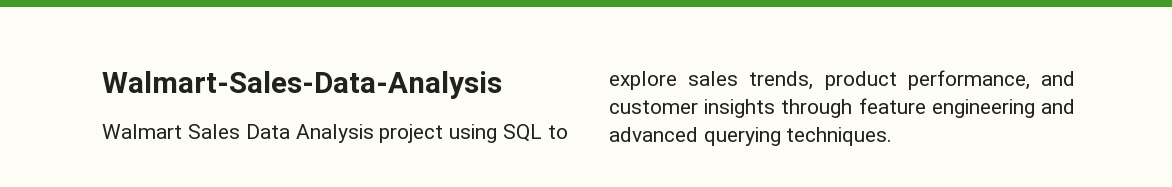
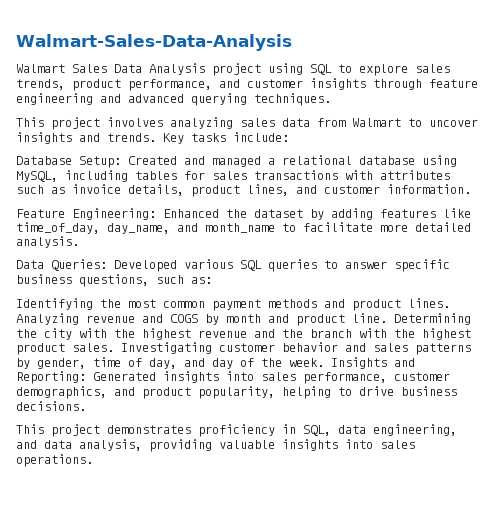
(893, 136) none -> [16,117,478,130] [16,132,289,144] [16,155,457,168] [16,170,450,182] [16,184,471,197] [16,208,471,220] [16,222,471,234] [16,236,79,248] [16,259,450,272] [16,274,212,287] [16,298,450,311] [16,313,471,326] [16,328,471,340] [16,342,471,355] [16,357,415,369] [16,371,450,384] [16,386,457,399] [16,401,86,411] [16,424,457,437] [16,439,415,452] [16,454,93,467] // This project involves analyzing sales data from Walmart to uncover insights and trends. Key tasks include: // Database Setup: Created and managed a relational database using MySQL, including tables for sales transactions with attributes such as invoice details, product lines, and customer information. // Feature Engineering: Enhanced the dataset by adding features like time_of_day, day_name, and month_name to facilitate more detailed analysis. // Data Queries: Developed various SQL queries to answer specific business questions, such as: // Identifying the most common payment methods and product lines. Analyzing revenue and COGS by month and product line. Determining the city with the highest revenue and the branch with the highest product sales. Investigating customer behavior and sales patterns by gender, time of day, and day of the week. Insights and Reporting: Generated insights into sales performance, customer demographics, and product popularity, helping to drive business decisions. // This project demonstrates proficiency in SQL, data engineering, and data analysis, providing valuable insights into sales operations.

